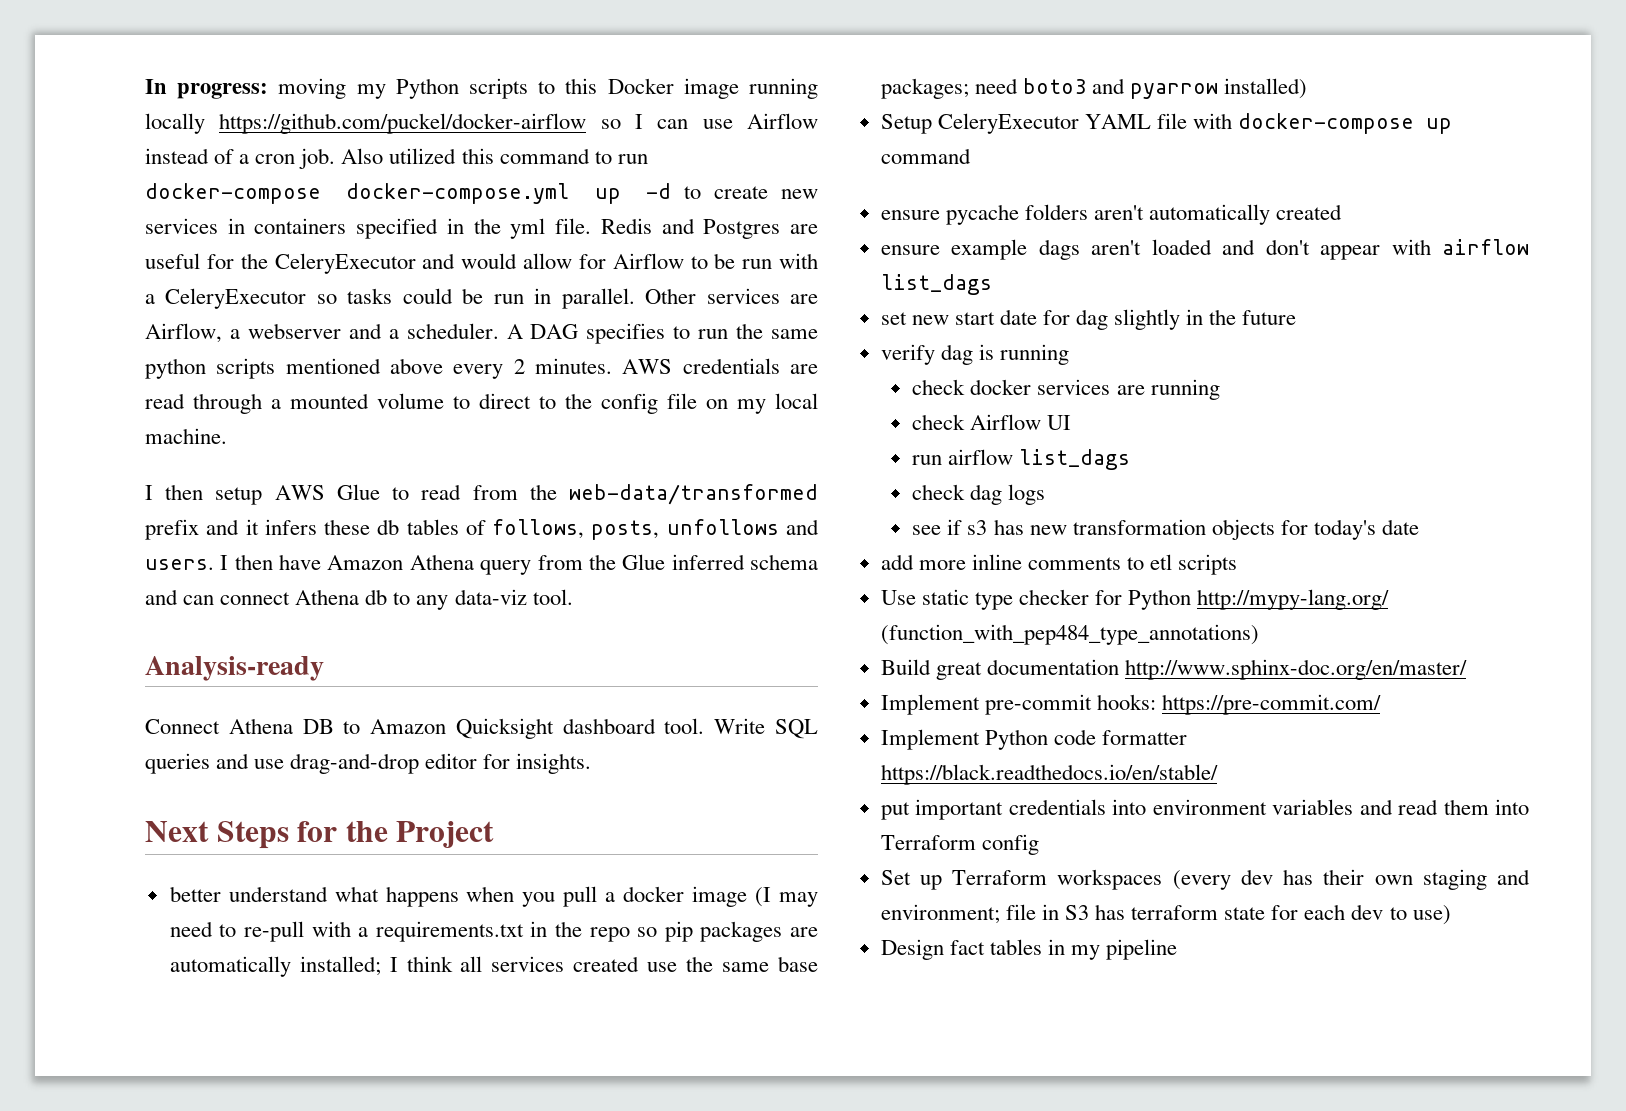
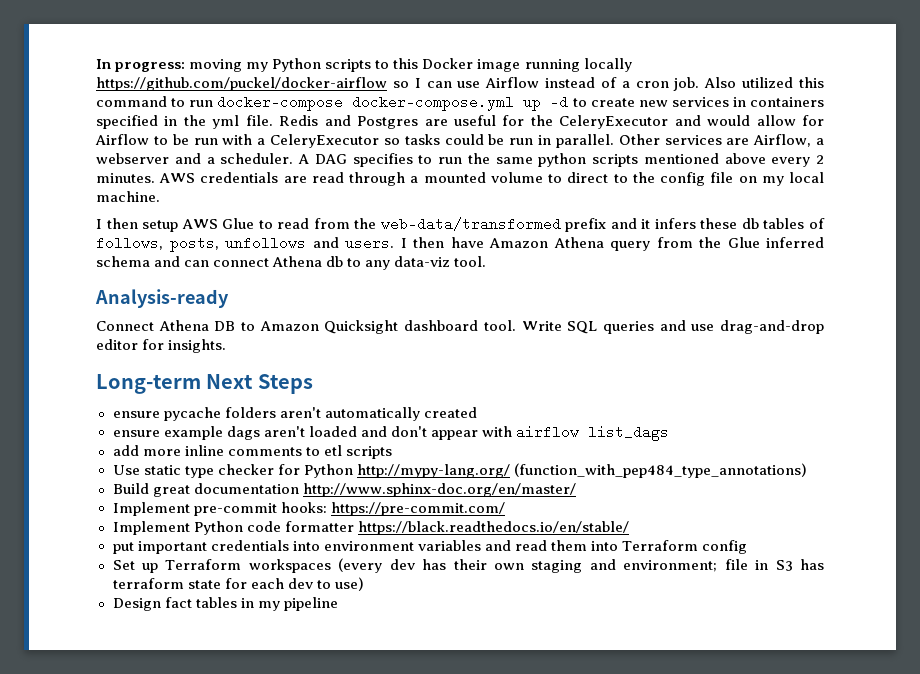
(592, 763) none -> [96,374,201,394] Long-term
[297,821,495,848] [169,886,818,907] [169,921,818,942] [169,956,818,977] [880,78,1308,99] [880,113,1453,134] [880,148,971,164] for the Project // better understand what happens when you pull a docker image (I may need to re-pull with a requirements.txt in the repo so pip packages are automatically installed; I think all services created use the same base packages; need boto3 and pyarrow installed) // Setup CeleryExecutor YAML file with docker-compose up command -> (313, 384) none
[880,309,1297,330] [880,344,1069,365] [912,379,1220,400] [912,414,1072,430] [912,449,1131,470] [912,484,1046,505] [912,519,1419,540] // set new start date for dag slightly in the future // verify dag is running // check docker services are running // check Airflow UI // run airflow list_dags // check dag logs // see if s3 has new transformation objects for today's date -> (669, 433) none

